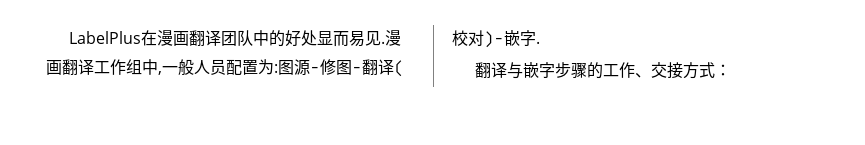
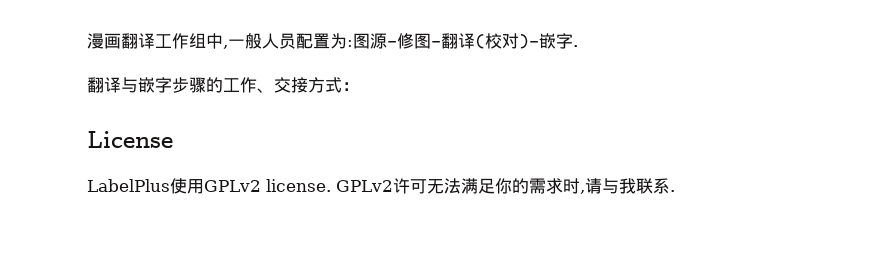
[68,30,385,47] LabelPlus在漫画翻译团队中的好处显而易见. -> (87, 41) none
(731, 70) none -> [87,131,173,148] [87,178,675,194] // License // LabelPlus使用GPLv2 license. GPLv2许可无法满足你的需求时,请与我联系.

